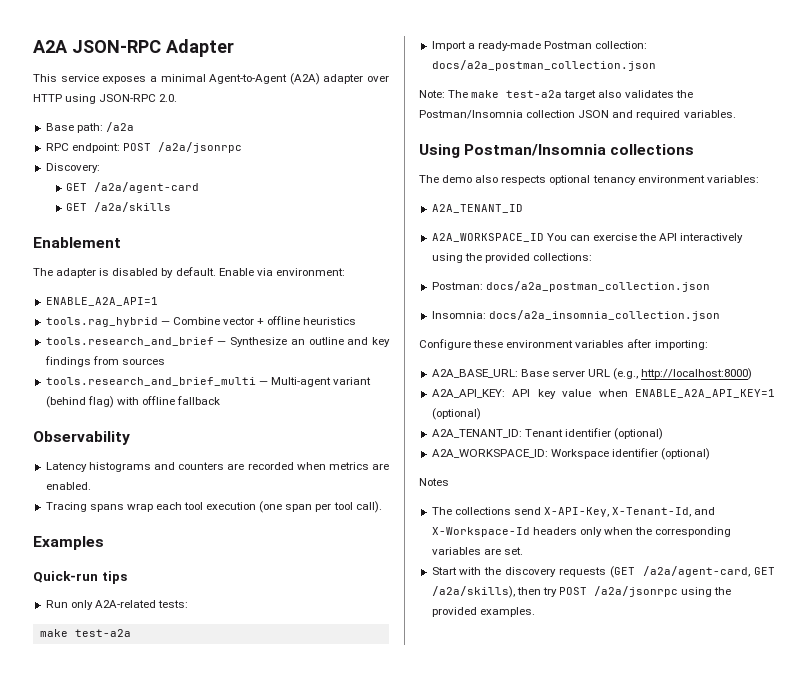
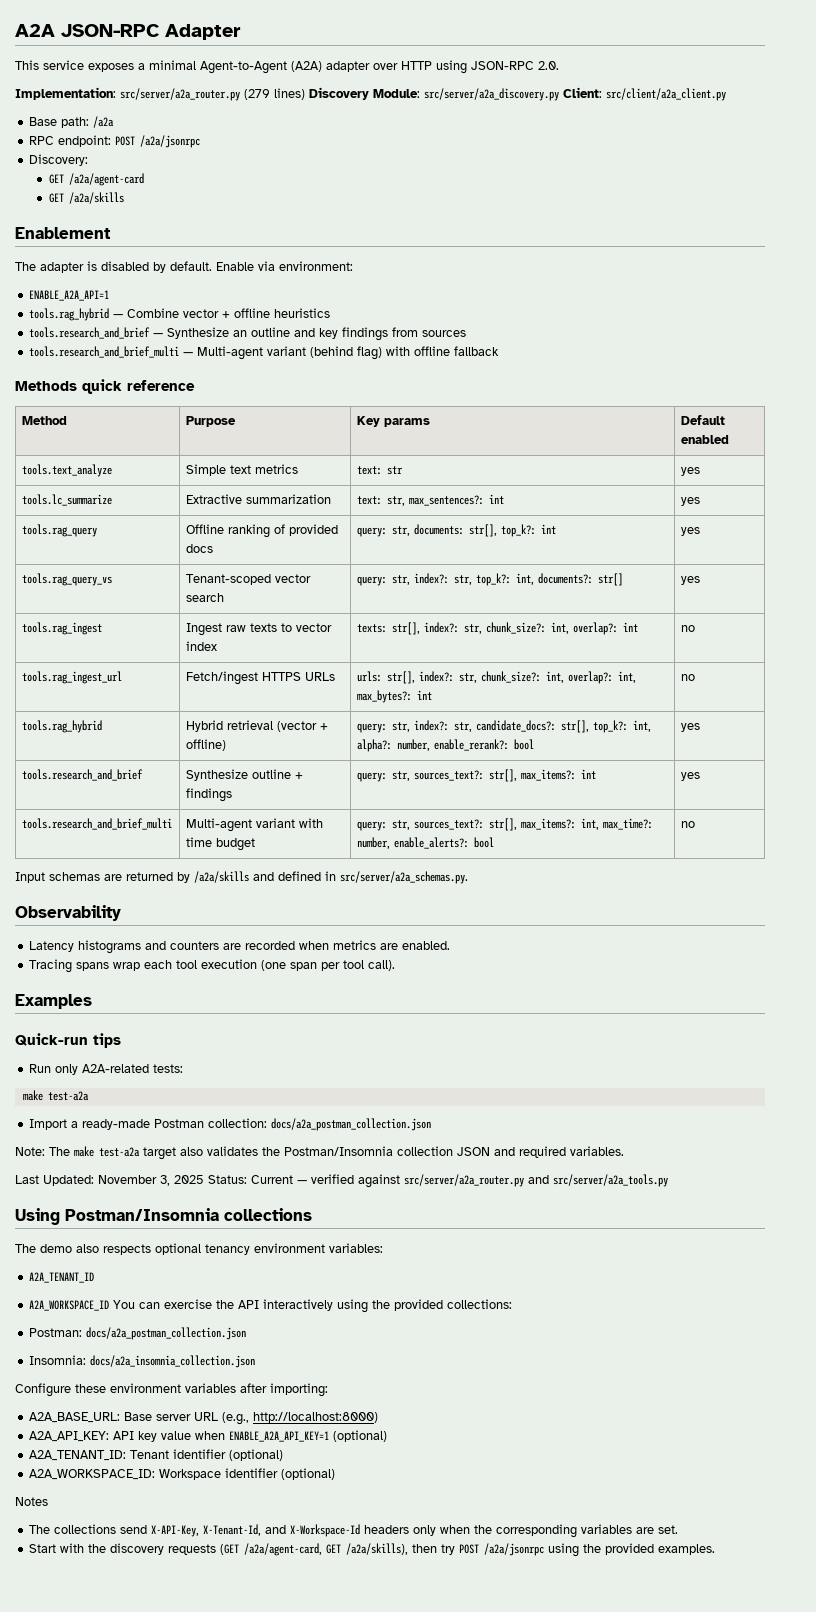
(178, 98) none -> [15,87,726,101] // Implementation: src/server/a2a_router.py (279 lines) Discovery Module: src/server/a2a_discovery.py Client: src/client/a2a_client.py
(221, 400) none -> [15,379,195,394] [21,416,67,425] [185,416,236,427] [356,416,430,427] [680,415,725,425] [680,435,729,444] [21,464,112,477] [185,464,298,476] [356,466,403,475] [680,467,700,476] [21,494,112,506] [185,494,331,504] [356,494,504,506] [680,497,700,506] [21,524,97,537] [185,524,338,538] [185,544,213,553] [356,524,556,537] [680,527,700,536] [21,573,112,586] [185,574,311,585] [185,593,224,602] [356,573,623,586] [680,576,700,585] [21,622,102,635] [185,623,332,636] [185,641,217,651] [356,622,638,635] [680,625,695,632] [21,671,122,684] [185,671,335,685] [356,671,636,684] [356,690,432,703] [680,674,695,681] [21,720,102,733] [185,720,328,732] [185,739,226,751] [356,720,651,733] [356,739,534,752] [680,723,700,732] [21,769,143,781] [185,769,303,781] [185,788,232,802] [356,769,596,782] [680,772,700,781] [21,818,172,830] [185,818,323,832] [185,837,255,851] [356,818,653,831] [356,837,494,849] [680,821,695,828] [15,871,468,884] // Methods quick reference // Method | Purpose | Key params | Default enabled // tools.text_analyze | Simple text metrics | text: str | yes // tools.lc_summarize | Extractive summarization | text: str, max_sentences?: int | yes // tools.rag_query | Offline ranking of provided docs | query: str, documents: str[], top_k?: int | yes // tools.rag_query_vs | Tenant-scoped vector search | query: str, index?: str, top_k?: int, documents?: str[] | yes // tools.rag_ingest | Ingest raw texts to vector index | texts: str[], index?: str, chunk_size?: int, overlap?: int | no // tools.rag_ingest_url | Fetch/ingest HTTPS URLs | urls: str[], index?: str, chunk_size?: int, overlap?: int, max_bytes?: int | no // tools.rag_hybrid | Hybrid retrieval (vector + offline) | query: str, index?: str, candidate_docs?: str[], top_k?: int, alpha?: number, enable_rerank?: bool | yes // tools.research_and_brief | Synthesize outline + findings | query: str, sources_text?: str[], max_items?: int | yes // tools.research_and_brief_multi | Multi-agent variant with time budget | query: str, sources_text?: str[], max_items?: int, max_time?: number, enable_alerts?: bool | no // Input schemas are returned by /a2a/skills and defined in src/server/a2a_schemas.py.
(736, 114) none -> [15,1174,668,1188] // Last Updated: November 3, 2025 Status: Current — verified against src/server/a2a_router.py and src/server/a2a_tools.py

